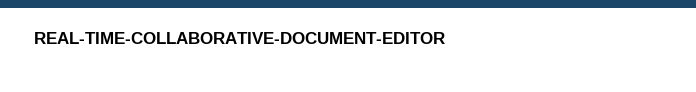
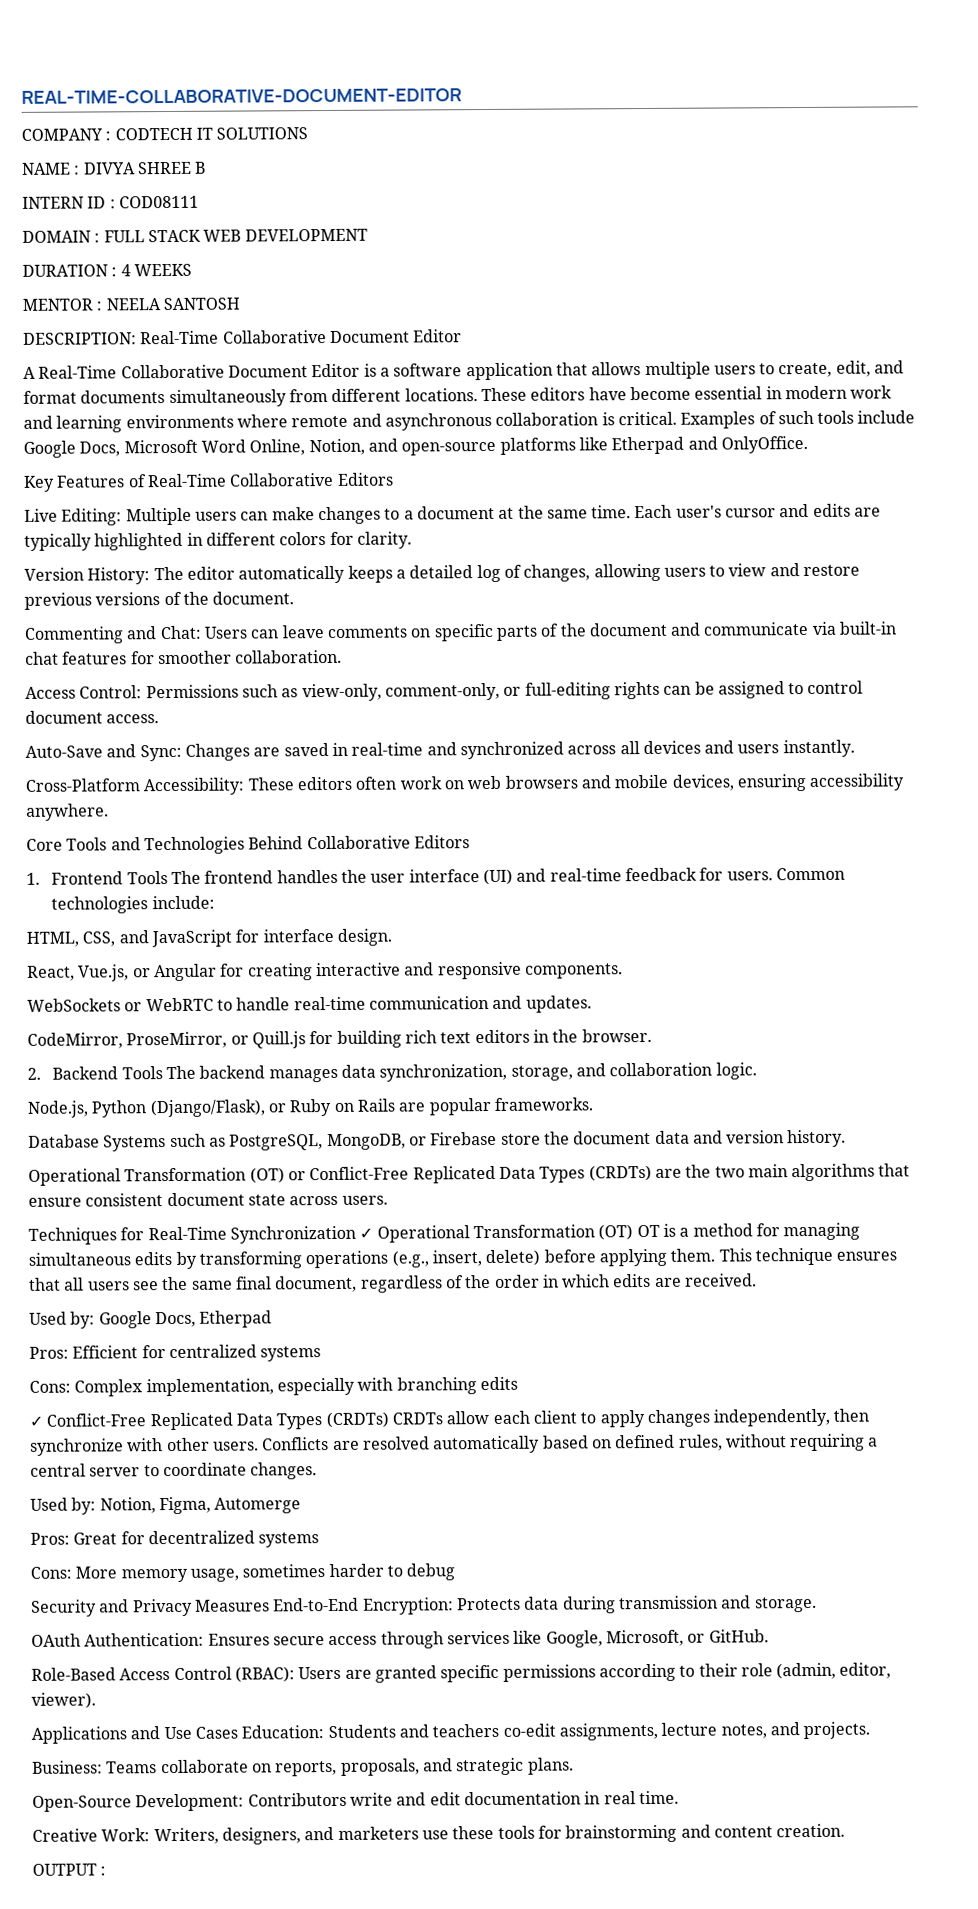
(445, 38) none -> [21,127,309,141] [22,161,207,175] [22,195,199,209] [22,228,368,243] [22,263,192,277] [22,297,240,311] [23,329,463,345] [23,360,905,381] [23,385,893,408] [23,410,916,433] [23,435,808,458] [23,472,394,492] [24,503,882,526] [24,531,412,551] [24,563,861,585] [24,591,295,610] [24,621,897,644] [25,649,343,665] [25,680,864,702] [25,710,160,724] [25,739,855,762] [25,773,905,796] [26,803,109,821] [26,835,470,855] [26,867,845,886] [51,895,215,914] [26,928,392,948] [27,961,623,982] [27,995,592,1013] [27,1028,652,1049] [27,1062,757,1083] [27,1097,593,1118] [28,1129,847,1152] [28,1163,911,1186] [28,1192,388,1207] [28,1222,861,1245] [28,1247,898,1269] [29,1273,758,1293] [29,1310,273,1329] [29,1344,322,1362] [29,1376,518,1397] [29,1408,870,1431] [30,1433,879,1456] [30,1462,318,1480] [30,1496,302,1515] [30,1530,320,1548] [30,1563,456,1583] [31,1595,817,1617] [31,1629,769,1649] [31,1662,892,1683] [31,1692,96,1709] [31,1721,871,1744] [32,1757,574,1777] [32,1790,679,1812] [32,1823,846,1845] [32,1863,107,1876] // COMPANY : CODTECH IT SOLUTIONS // NAME : DIVYA SHREE B // INTERN ID : COD08111 // DOMAIN : FULL STACK WEB DEVELOPMENT // DURATION : 4 WEEKS // MENTOR : NEELA SANTOSH // DESCRIPTION: Real-Time Collaborative Document Editor // A Real-Time Collaborative Document Editor is a software application that allows multiple users to create, edit, and format documents simultaneously from different locations. These editors have become essential in modern work and learning environments where remote and asynchronous collaboration is critical. Examples of such tools include Google Docs, Microsoft Word Online, Notion, and open-source platforms like Etherpad and OnlyOffice. // Key Features of Real-Time Collaborative Editors // Live Editing: Multiple users can make changes to a document at the same time. Each user's cursor and edits are typically highlighted in different colors for clarity. // Version History: The editor automatically keeps a detailed log of changes, allowing users to view and restore previous versions of the document. // Commenting and Chat: Users can leave comments on specific parts of the document and communicate via built-in chat features for smoother collaboration. // Access Control: Permissions such as view-only, comment-only, or full-editing rights can be assigned to control document access. // Auto-Save and Sync: Changes are saved in real-time and synchronized across all devices and users instantly. // Cross-Platform Accessibility: These editors often work on web browsers and mobile devices, ensuring accessibility anywhere. // Core Tools and Technologies Behind Collaborative Editors // 1. Frontend Tools The frontend handles the user interface (UI) and real-time feedback for users. Common technologies include: // HTML, CSS, and JavaScript for interface design. // React, Vue.js, or Angular for creating interactive and responsive components. // WebSockets or WebRTC to handle real-time communication and updates. // CodeMirror, ProseMirror, or Quill.js for building rich text editors in the browser. // 2. Backend Tools The backend manages data synchronization, storage, and collaboration logic. // Node.js, Python (Django/Flask), or Ruby on Rails are popular frameworks. // Database Systems such as PostgreSQL, MongoDB, or Firebase store the document data and version history. // Operational Transformation (OT) or Conflict-Free Replicated Data Types (CRDTs) are the two main algorithms that ensure consistent document state across users. // Techniques for Real-Time Synchronization ✓ Operational Transformation (OT) OT is a method for managing simultaneous edits by transforming operations (e.g., insert, delete) before applying them. This technique ensures that all users see the same final document, regardless of the order in which edits are received. // Used by: Google Docs, Etherpad // Pros: Efficient for centralized systems // Cons: Complex implementation, especially with branching edits // ✓ Conflict-Free Replicated Data Types (CRDTs) CRDTs allow each client to apply changes independently, then synchronize with other users. Conflicts are resolved automatically based on defined rules, without requiring a central server to coordinate changes. // Used by: Notion, Figma, Automerge // Pros: Great for decentralized systems // Cons: More memory usage, sometimes harder to debug // Security and Privacy Measures End-to-End Encryption: Protects data during transmission and storage. // OAuth Authentication: Ensures secure access through services like Google, Microsoft, or GitHub. // Role-Based Access Control (RBAC): Users are granted specific permissions according to their role (admin, editor, viewer). // Applications and Use Cases Education: Students and teachers co-edit assignments, lecture notes, and projects. // Business: Teams collaborate on reports, proposals, and strategic plans. // Open-Source Development: Contributors write and edit documentation in real time. // Creative Work: Writers, designers, and marketers use these tools for brainstorming and content creation. // OUTPUT :

